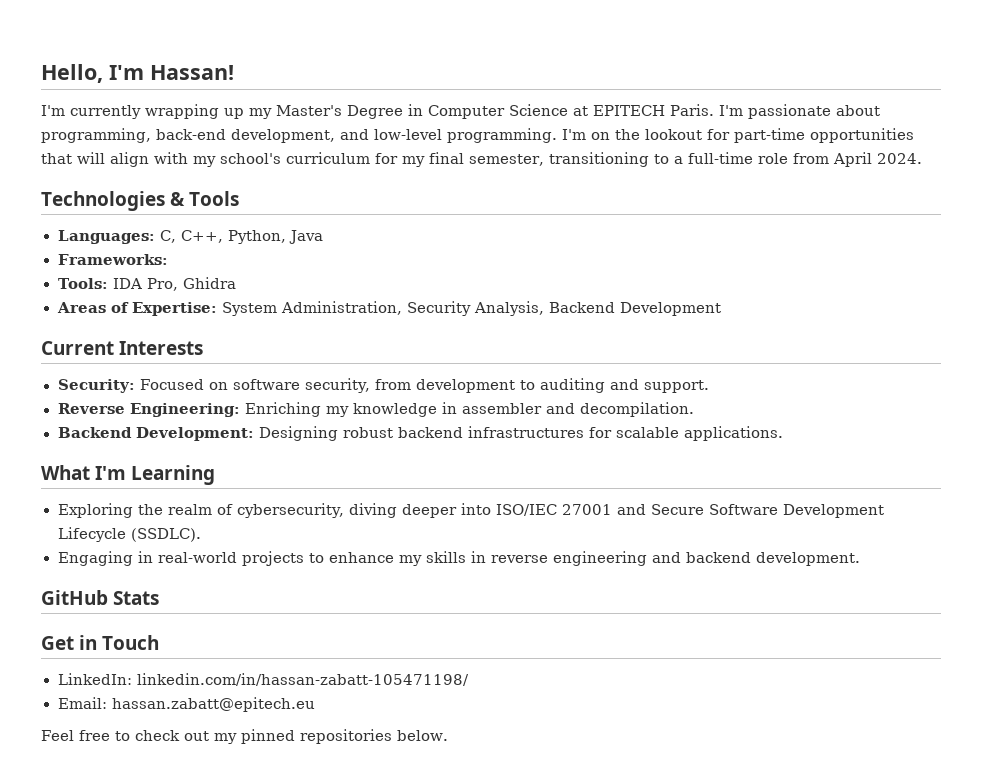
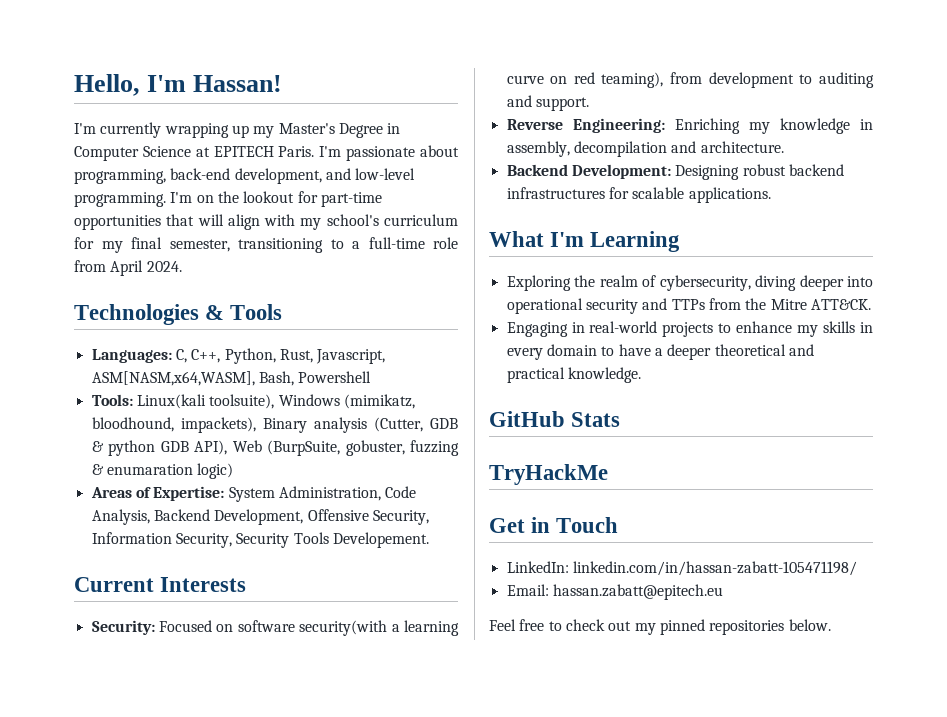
[288,230,323,244] [57,254,168,265] [57,277,237,291] Java // Frameworks: // Tools: IDA Pro, Ghidra -> [279,349,386,364] [91,371,372,386] [91,394,415,409] [91,417,458,433] [91,440,459,456] [91,463,234,479] Rust, Javascript, ASM[NASM,x64,WASM], Bash, Powershell // Tools: Linux(kali toolsuite), Windows (mimikatz, bloodhound, impackets), Binary analysis (Cutter, GDB & python GDB API), Web (BurpSuite, gobuster, fuzzing & enumaration logic)
[406,301,471,316] Security -> [385,486,417,498] Code
[619,302,721,316] Development -> [214,509,429,525] [91,532,429,548] Development, Offensive Security, Information Security, Security Tools Developement.
[304,378,371,393] security, -> [299,620,459,636] [506,72,664,88] security(with a learning curve on red teaming),
[461,402,694,417] assembler and decompilation. -> [506,141,784,157] assembly, decompilation and architecture.
[496,504,885,518] [57,527,201,542] ISO/IEC 27001 and Secure Software Development Lifecycle (SSDLC). -> [506,298,871,314] operational security and TTPs from the Mitre ATT&CK.
[490,551,860,566] reverse engineering and backend development. -> [506,344,814,360] [506,367,641,383] every domain to have a deeper theoretical and practical knowledge.
(160, 598) none -> [489,464,608,485] // TryHackMe

